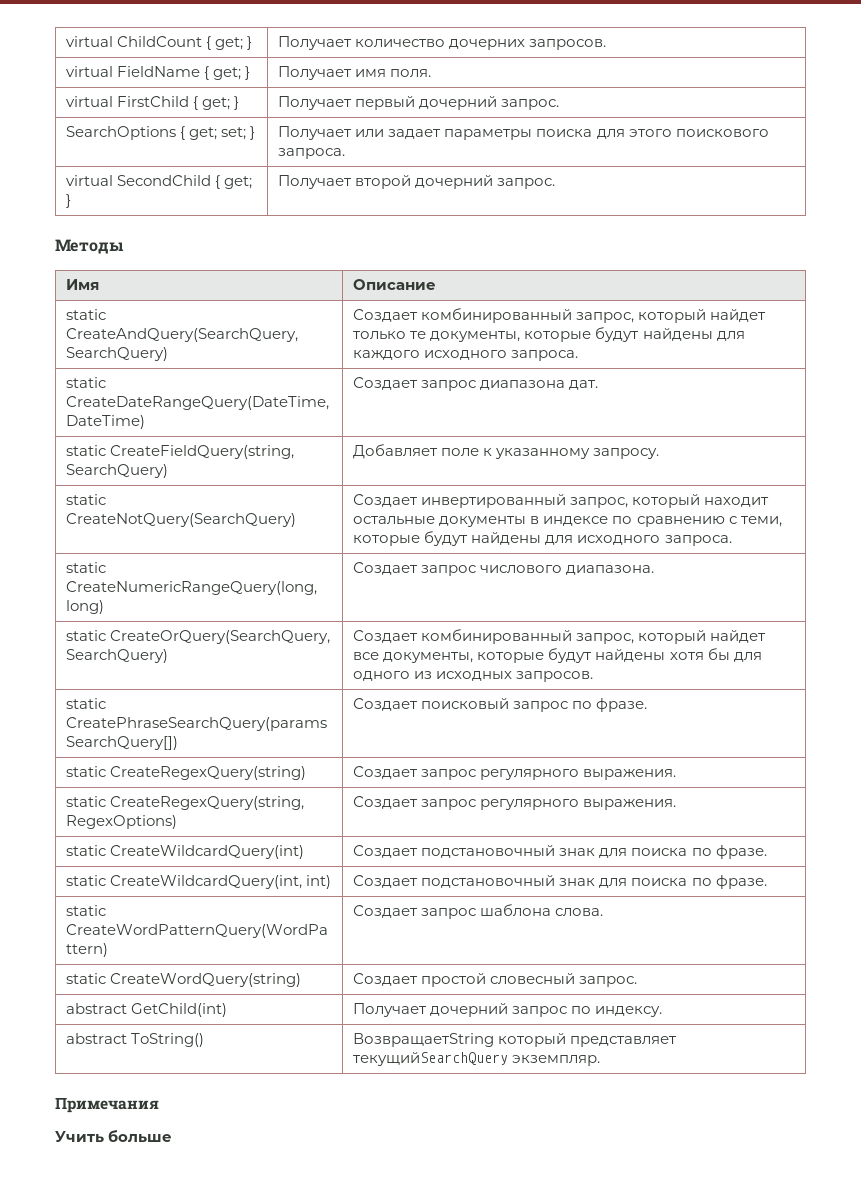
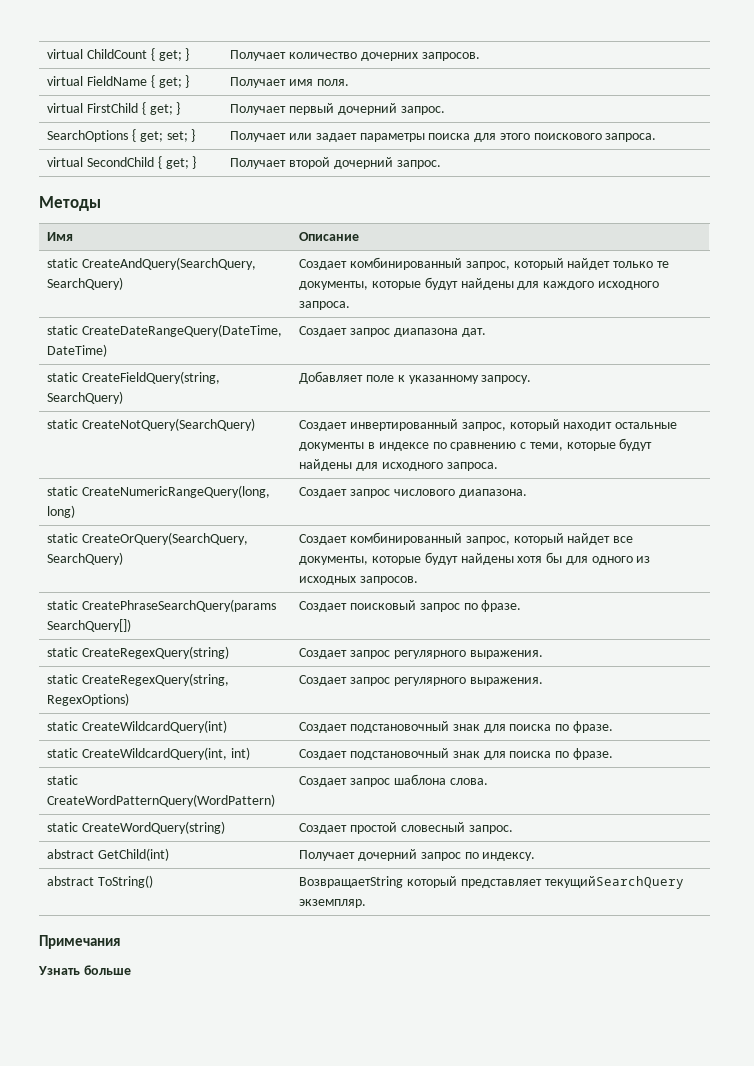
[55,1131,104,1143] Учить -> [38,966,80,975] Узнать

